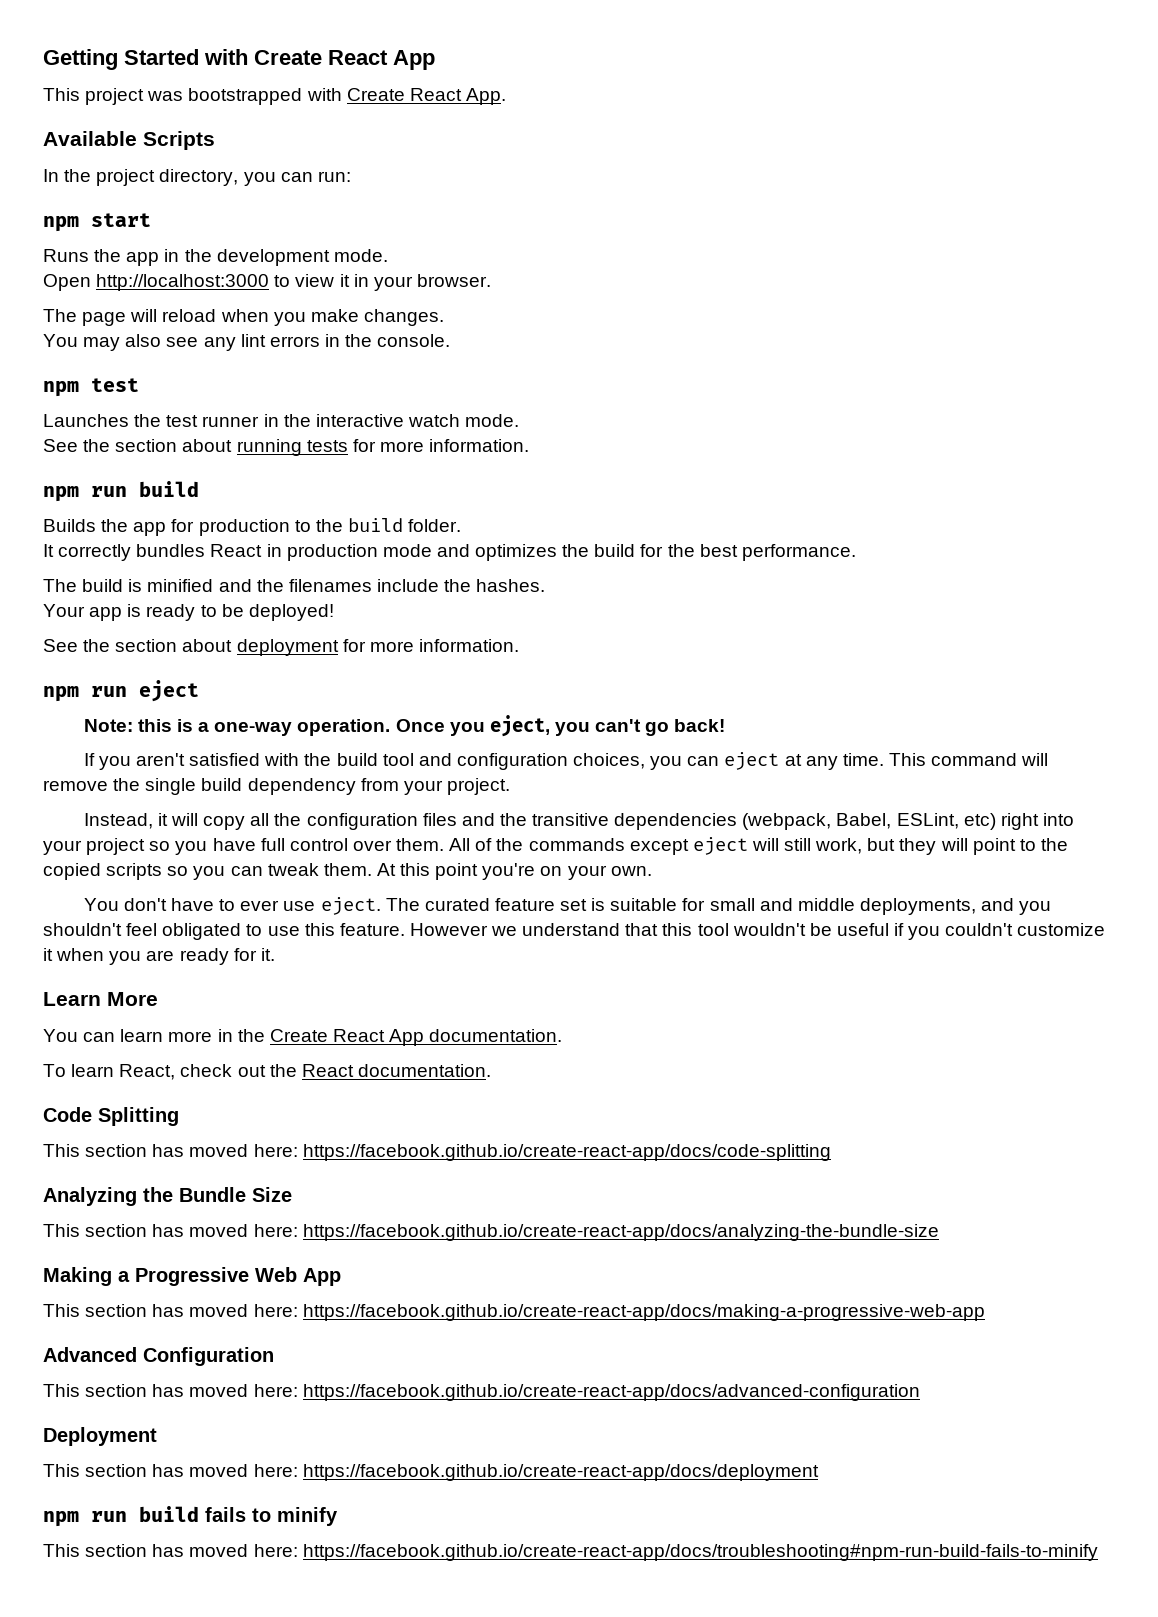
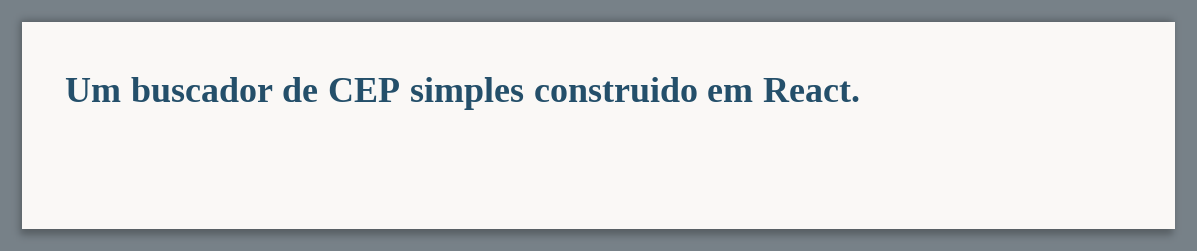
[43,49,435,70] [43,88,506,105] [43,131,215,150] [43,169,351,186] [43,213,151,232] [43,249,388,266] [43,274,491,291] [43,309,444,326] [43,334,451,351] [43,378,139,397] [43,414,520,427] [43,439,530,456] [43,481,199,502] [43,518,462,536] [43,544,856,561] [43,579,546,592] [43,604,334,621] [43,639,519,656] [43,680,199,702] [83,715,726,737] [83,752,1049,770] [43,778,510,795] [83,813,1075,830] [43,837,1068,855] [43,863,652,880] [83,897,1052,915] [43,923,1106,940] [43,948,275,965] [43,992,158,1006] [43,1029,563,1046] [43,1064,491,1080] [43,1107,179,1126] [43,1144,831,1161] [43,1187,292,1206] [43,1224,939,1241] [43,1267,341,1286] [43,1304,985,1321] [43,1347,274,1366] [43,1384,920,1401] [43,1427,157,1446] [43,1464,819,1481] [43,1506,338,1527] [43,1544,1098,1561] Getting Started with Create React App // This project was bootstrapped with Create React App. // Available Scripts // In the project directory, you can run: // npm start // Runs the app in the development mode. // Open http://localhost:3000 to view it in your browser. // The page will reload when you make changes. // You may also see any lint errors in the console. // npm test // Launches the test runner in the interactive watch mode. // See the section about running tests for more information. // npm run build // Builds the app for production to the build folder. // It correctly bundles React in production mode and optimizes the build for the best performance. // The build is minified and the filenames include the hashes. // Your app is ready to be deployed! // See the section about deployment for more information. // npm run eject // Note: this is a one-way operation. Once you eject, you can't go back! // If you aren't satisfied with the build tool and configuration choices, you can eject at any time. This command will remove the single build dependency from your project. // Instead, it will copy all the configuration files and the transitive dependencies (webpack, Babel, ESLint, etc) right into your project so you have full control over them. All of the commands except eject will still work, but they will point to the copied scripts so you can tweak them. At this point you're on your own. // You don't have to ever use eject. The curated feature set is suitable for small and middle deployments, and you shouldn't feel obligated to use this feature. However we understand that this tool wouldn't be useful if you couldn't customize it when you are ready for it. // Learn More // You can learn more in the Create React App documentation. // To learn React, check out the React documentation. // Code Splitting // This section has moved here: https://facebook.github.io/create-react-app/docs/code-splitting // Analyzing the Bundle Size // This section has moved here: https://facebook.github.io/create-react-app/docs/analyzing-the-bundle-size // Making a Progressive Web App // This section has moved here: https://facebook.github.io/create-react-app/docs/making-a-progressive-web-app // Advanced Configuration // This section has moved here: https://facebook.github.io/create-react-app/docs/advanced-configuration // Deployment // This section has moved here: https://facebook.github.io/create-react-app/docs/deployment // npm run build fails to minify // This section has moved here: https://facebook.github.io/create-react-app/docs/troubleshooting#npm-run-build-fails-to-minify -> [65,77,861,110] Um buscador de CEP simples construido em React.

